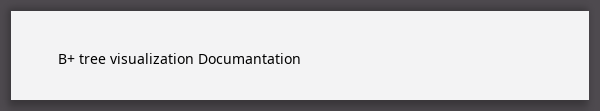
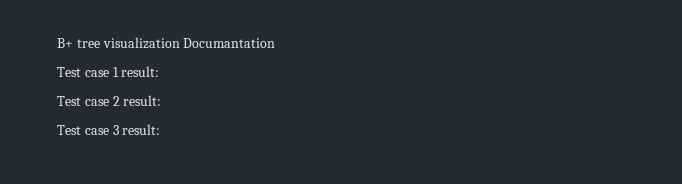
(301, 58) none -> [57,66,160,77] [57,95,162,106] [57,124,161,135] // Test case 1 result: // Test case 2 result: // Test case 3 result:

